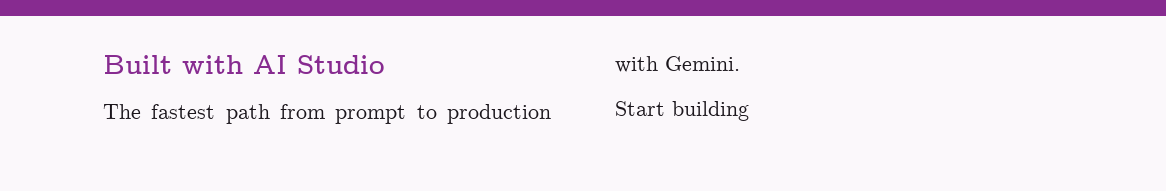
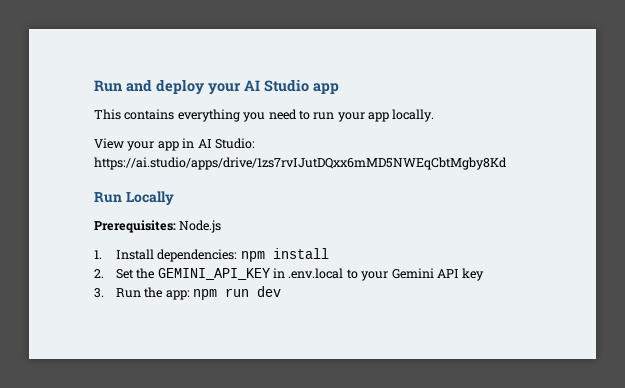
[103,55,385,74] [103,104,551,124] [615,56,740,73] [615,101,749,121] Built with AI Studio // The fastest path from prompt to production with Gemini. // Start building -> [94,79,339,95] [94,109,435,122] [94,138,255,151] [94,157,507,170] [94,191,174,205] [94,220,222,233] [94,248,329,262] [94,268,485,281] [94,286,282,300] Run and deploy your AI Studio app // This contains everything you need to run your app locally. // View your app in AI Studio: https://ai.studio/apps/drive/1zs7rvIJutDQxx6mMD5NWEqCbtMgby8Kd // Run Locally // Prerequisites: Node.js // 1. Install dependencies: npm install // 2. Set the GEMINI_API_KEY in .env.local to your Gemini API key // 3. Run the app: npm run dev

